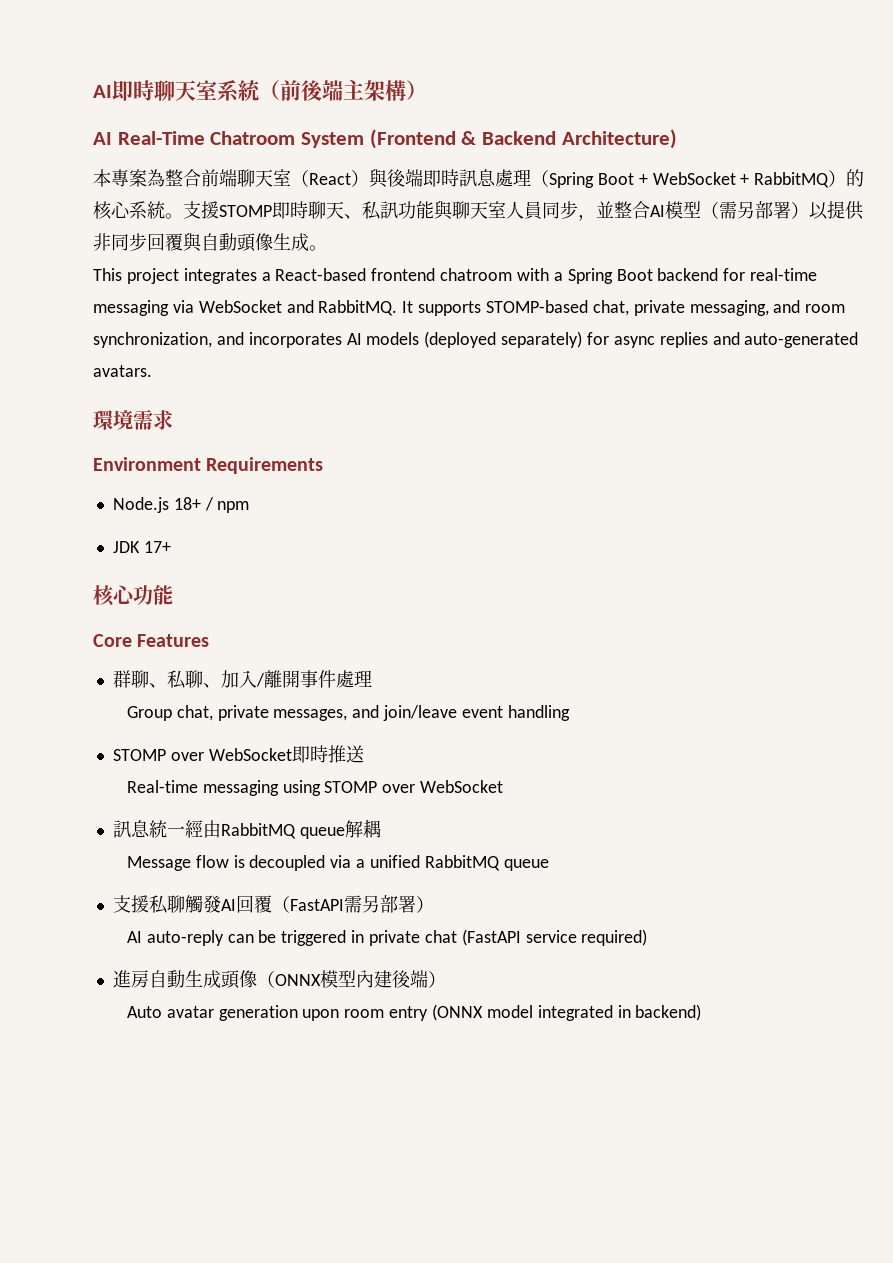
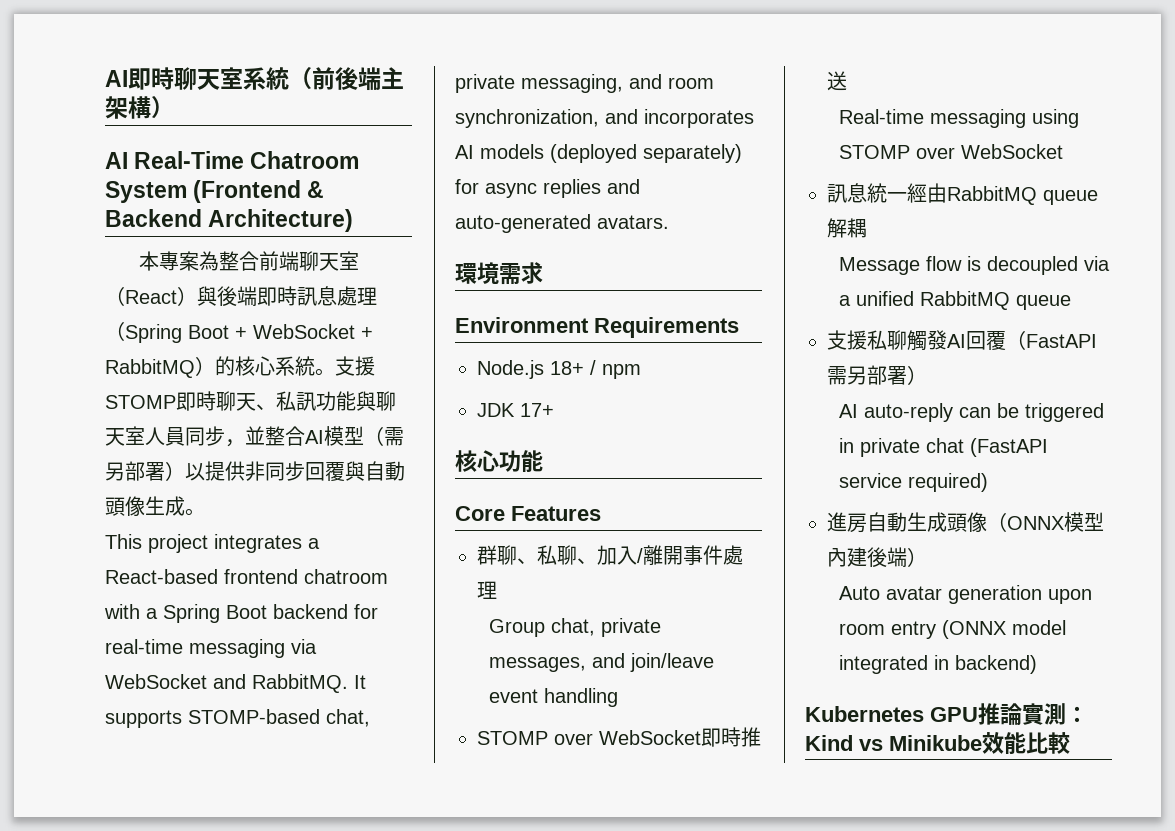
(702, 1012) none -> [805,703,1088,725] [805,731,1070,754] // Kubernetes GPU推論實測：Kind vs Minikube效能比較

